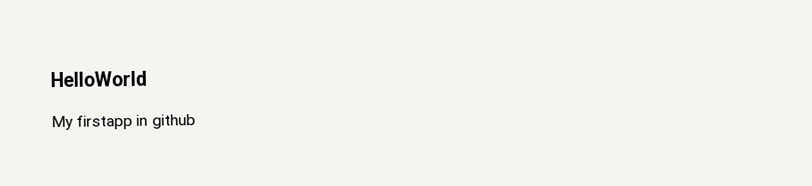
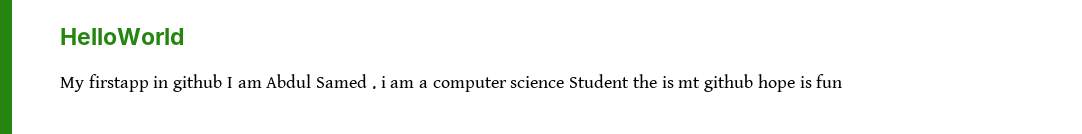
(196, 121) none -> [226,74,843,92] I am Abdul Samed . i am a computer science Student the is mt github hope is fun

